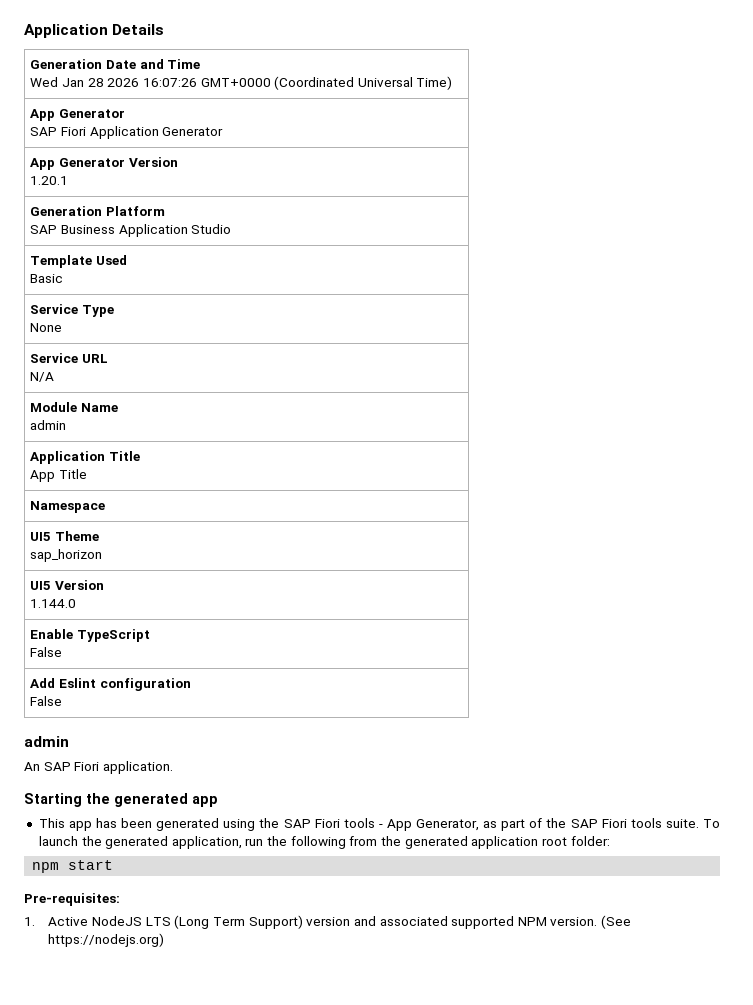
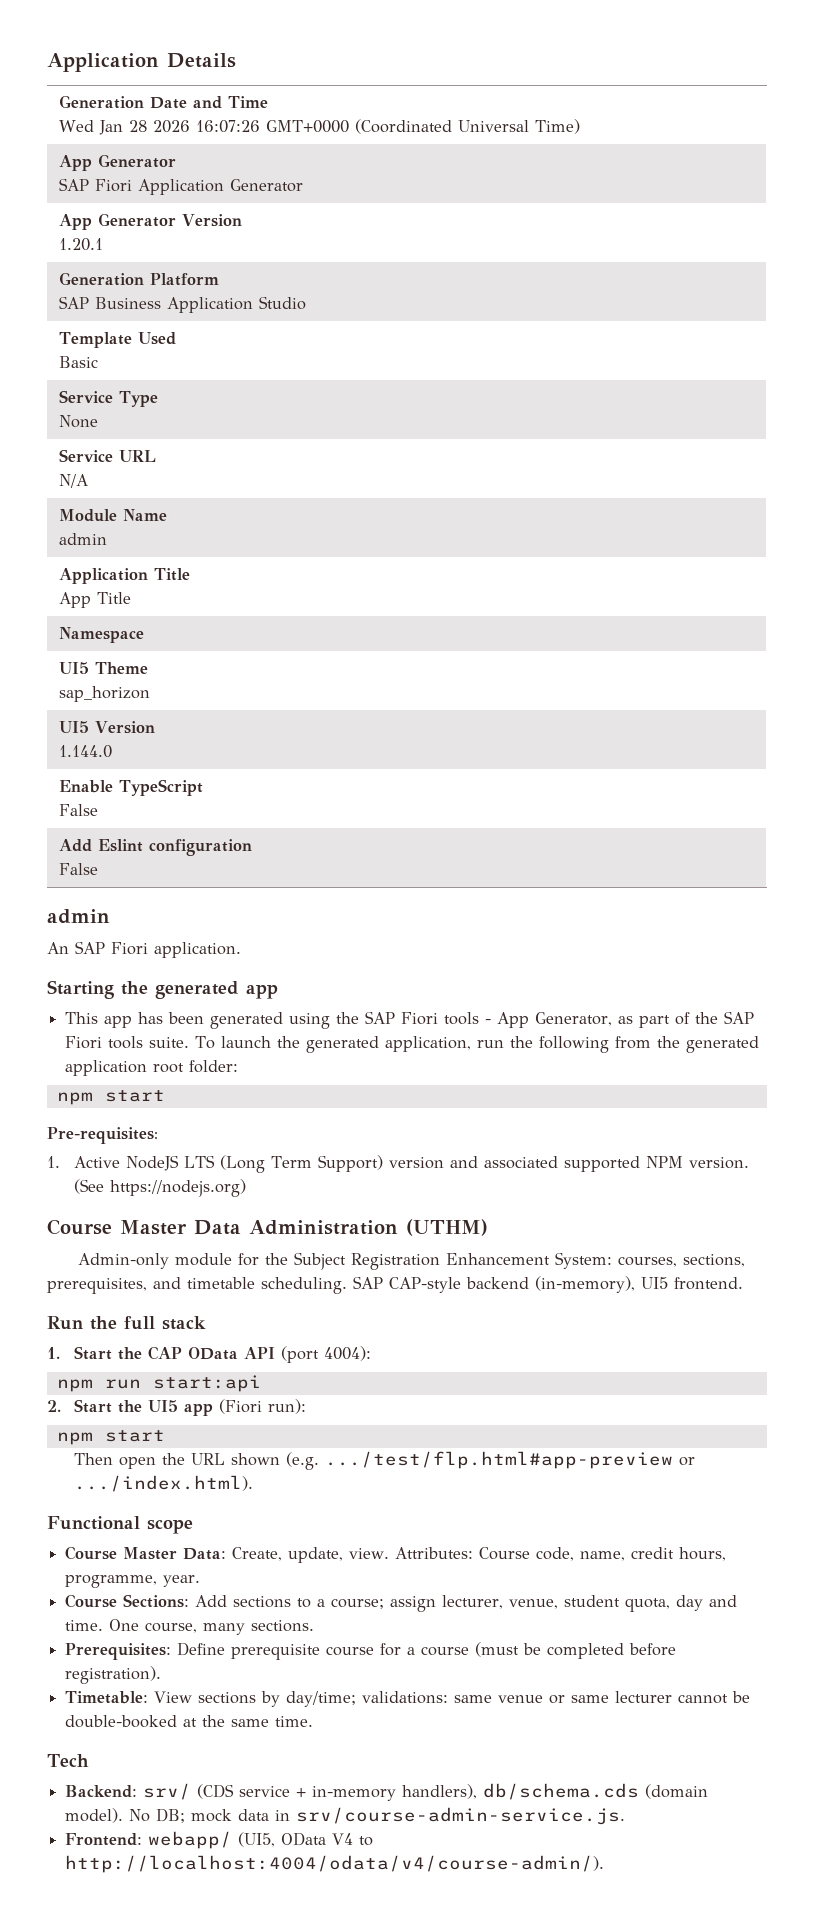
(165, 940) none -> [47,1219,488,1236] [77,1252,745,1270] [47,1276,743,1294] [47,1316,206,1330] [47,1346,372,1363] [56,1375,261,1392] [47,1399,307,1416] [56,1430,165,1445] [74,1451,696,1470] [74,1475,254,1492] [47,1516,193,1534] [65,1546,727,1563] [65,1575,201,1588] [65,1594,738,1612] [65,1619,315,1635] [65,1642,677,1660] [65,1666,162,1684] [65,1691,751,1707] [65,1715,314,1728] [47,1754,89,1767] [65,1783,709,1801] [65,1807,626,1825] [65,1831,374,1849] [65,1855,605,1873] // Course Master Data Administration (UTHM) // Admin-only module for the Subject Registration Enhancement System: courses, sections, prerequisites, and timetable scheduling. SAP CAP-style backend (in-memory), UI5 frontend. // Run the full stack // 1. Start the CAP OData API (port 4004): // npm run start:api // 2. Start the UI5 app (Fiori run): // npm start // Then open the URL shown (e.g. .../test/flp.html#app-preview or .../index.html). // Functional scope // Course Master Data: Create, update, view. Attributes: Course code, name, credit hours, programme, year. // Course Sections: Add sections to a course; assign lecturer, venue, student quota, day and time. One course, many sections. // Prerequisites: Define prerequisite course for a course (must be completed before registration). // Timetable: View sections by day/time; validations: same venue or same lecturer cannot be double-booked at the same time. // Tech // Backend: srv/ (CDS service + in-memory handlers), db/schema.cds (domain model). No DB; mock data in srv/course-admin-service.js. // Frontend: webapp/ (UI5, OData V4 to http://localhost:4004/odata/v4/course-admin/).

